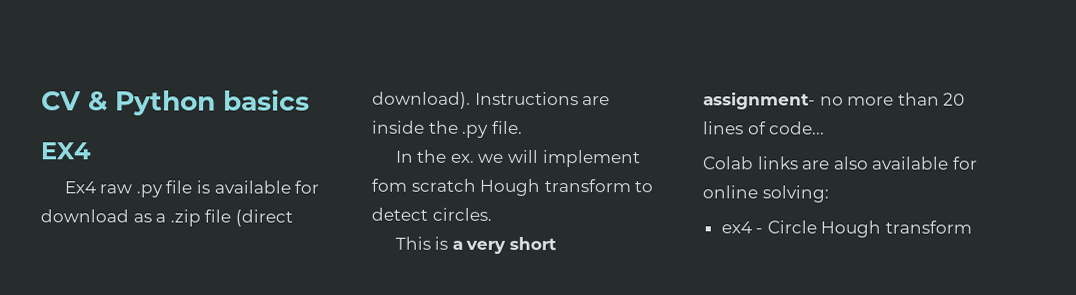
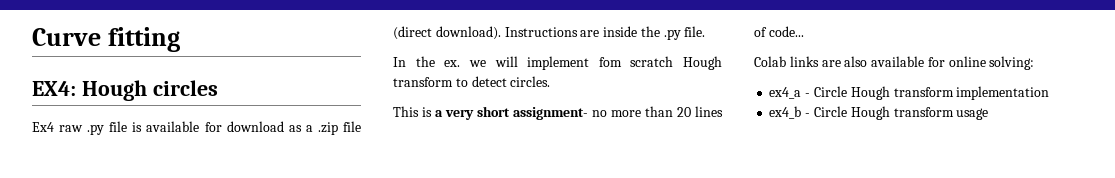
[41,89,310,116] [40,142,92,160] CV & Python basics // EX4 -> [32,27,180,52] [32,80,218,101] Curve fitting // EX4: Hough circles
[720,220,973,238] ex4 - Circle Hough transform -> [769,86,1050,100] [769,106,989,120] ex4_a - Circle Hough transform implementation // ex4_b - Circle Hough transform usage

